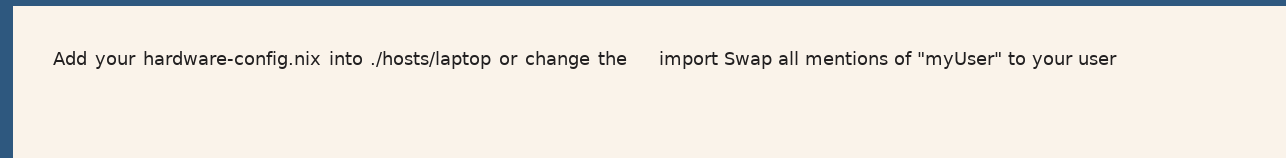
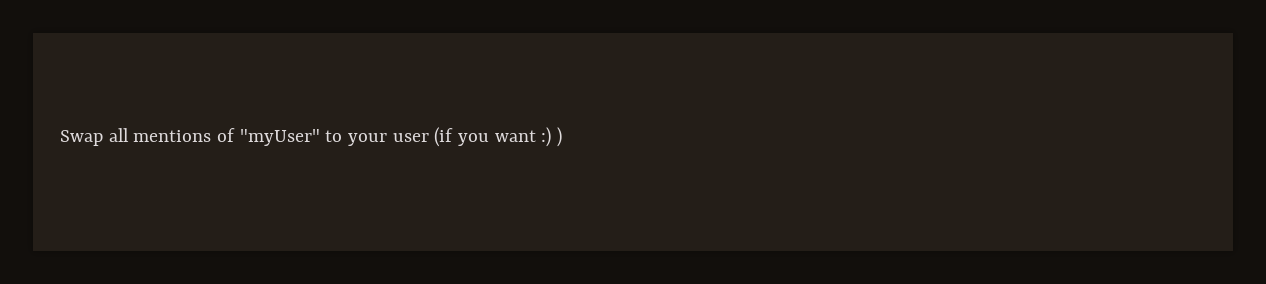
[53,51,718,69] Add your hardware-config.nix into ./hosts/laptop or change the import -> (60, 138) none
(1117, 60) none -> [434,127,563,147] (if you want :) )

